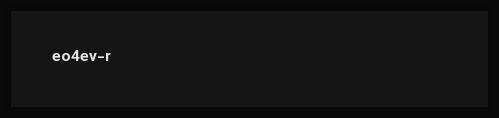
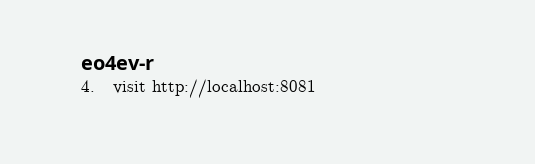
(111, 55) none -> [81,79,316,98] // 4. visit http://localhost:8081

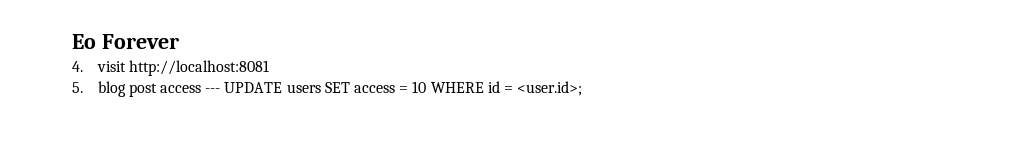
[81,56,154,70] eo4ev-r -> [72,34,179,49] Eo Forever
(316, 88) none -> [72,81,583,97] // 5. blog post access --- UPDATE users SET access = 10 WHERE id = <user.id>;

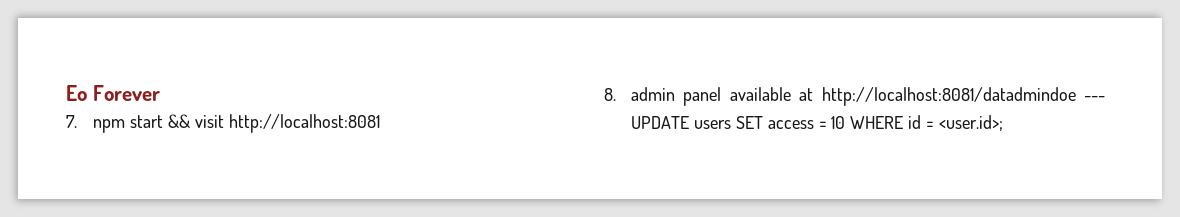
[72,60,269,76] [72,81,202,97] 4. visit http://localhost:8081 // 5. blog post access -> [66,114,381,133] [604,87,1076,106] 7. npm start && visit http://localhost:8081 // 8. admin panel available at http://localhost:8081/datadmindoe

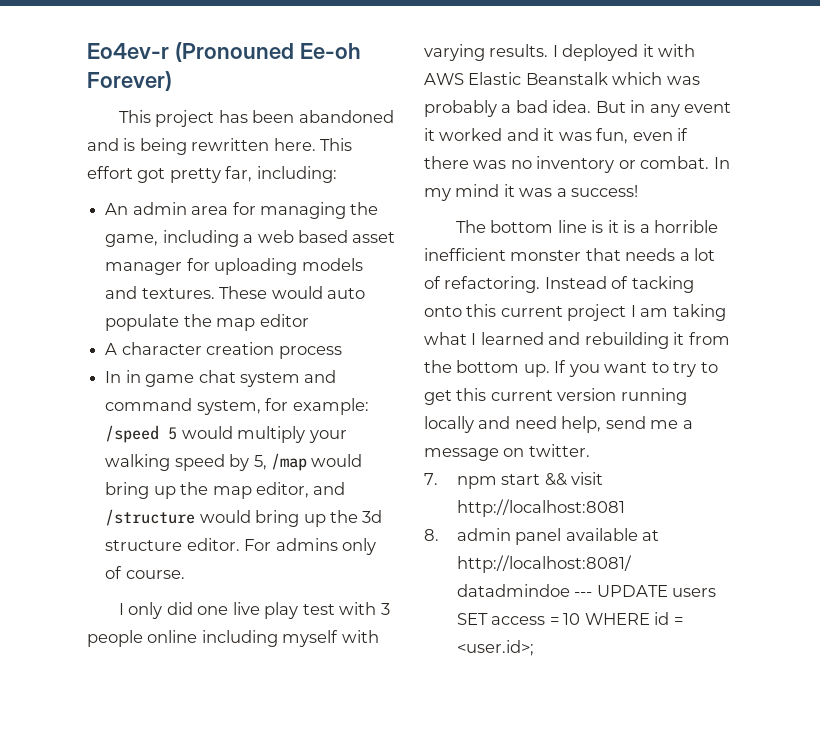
[66,85,160,101] Eo Forever -> [87,42,361,62] [87,71,172,91] [119,110,394,127] [87,138,353,155] [87,166,337,183] [105,202,379,219] [105,230,396,247] [105,258,363,275] [105,286,365,299] [105,314,309,331] [105,342,342,359] [105,370,337,387] [105,398,369,415] [105,425,347,443] [105,453,363,471] [105,482,346,499] [105,509,383,527] [105,538,376,555] [105,566,185,579] [119,602,390,619] [87,630,379,647] [424,44,696,61] [424,72,700,85] [424,100,732,117] [424,128,689,144] [424,156,730,173] [424,184,639,201] [456,220,719,233] [424,248,716,261] [424,276,694,293] [424,304,726,321] [424,332,730,349] [424,360,718,377] [424,388,687,405] [424,416,693,433] [424,444,590,461] Eo4ev-r (Pronouned Ee-oh Forever) // This project has been abandoned and is being rewritten here. This effort got pretty far, including: // An admin area for managing the game, including a web based asset manager for uploading models and textures. These would auto populate the map editor // A character creation process // In in game chat system and command system, for example: /speed 5 would multiply your walking speed by 5, /map would bring up the map editor, and /structure would bring up the 3d structure editor. For admins only of course. // I only did one live play test with 3 people online including myself with varying results. I deployed it with AWS Elastic Beanstalk which was probably a bad idea. But in any event it worked and it was fun, even if there was no inventory or combat. In my mind it was a success! // The bottom line is it is a horrible inefficient monster that needs a lot of refactoring. Instead of tacking onto this current project I am taking what I learned and rebuilding it from the bottom up. If you want to try to get this current version running locally and need help, send me a message on twitter.

